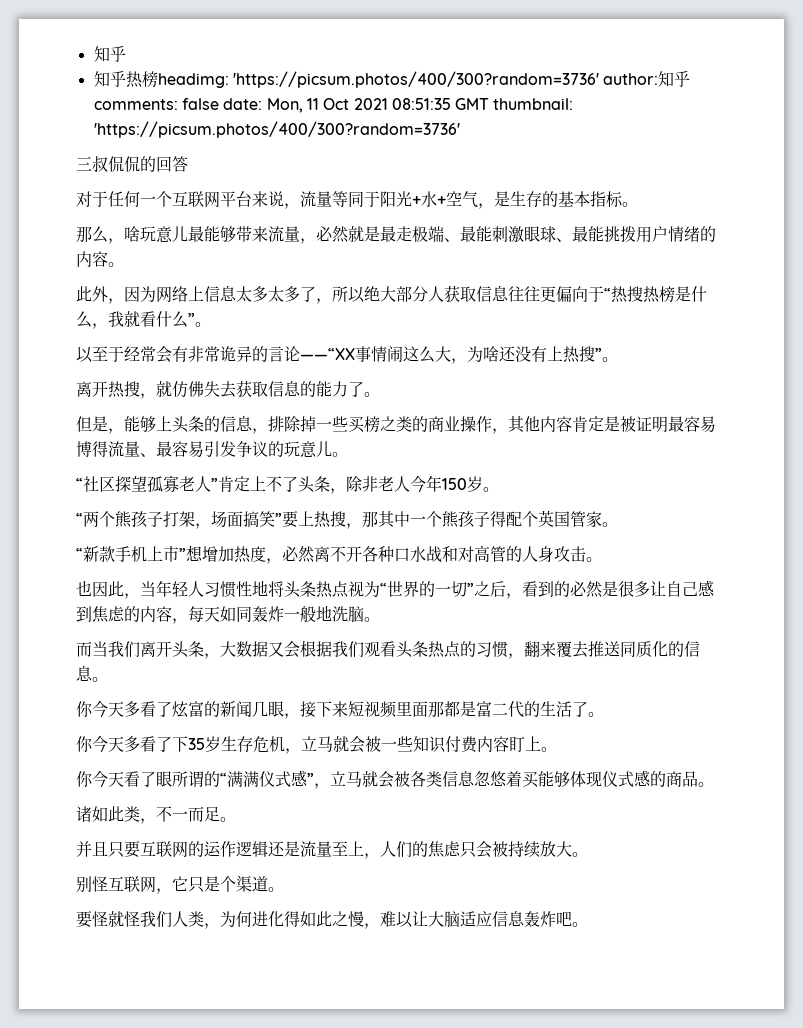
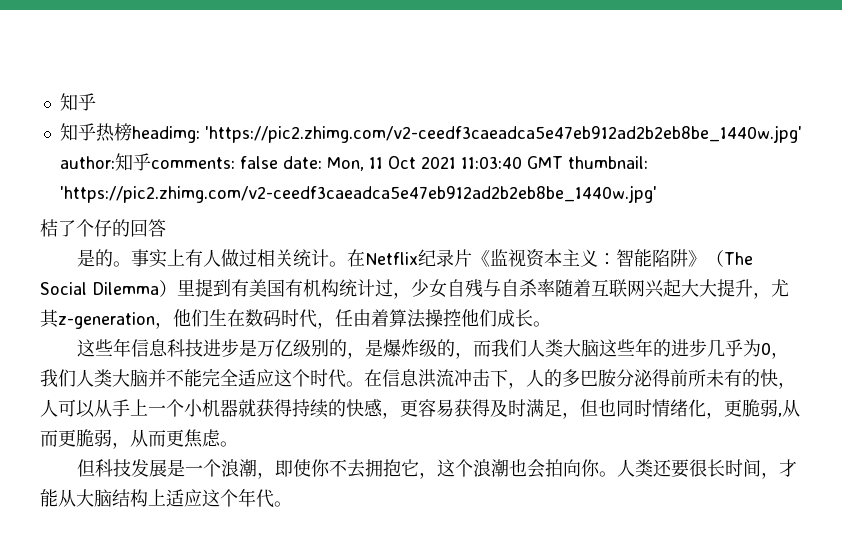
[232,71,599,88] 'https://picsum.photos/400/300?random=3736' -> [205,125,803,143] 'https://pic2.zhimg.com/v2-ceedf3caeadca5e47eb912ad2b2eb8be_1440w.jpg'
[391,98,451,110] 08:51:35 -> [460,156,522,169] 11:03:40
[93,121,460,138] [76,156,140,172] 'https://picsum.photos/400/300?random=3736' // 三叔侃侃 -> [59,185,657,203] [40,219,112,237] 'https://pic2.zhimg.com/v2-ceedf3caeadca5e47eb912ad2b2eb8be_1440w.jpg' // 桔了个仔
[76,191,638,209] [76,226,716,244] [76,251,124,267] [76,285,707,304] [76,311,211,329] [76,346,618,364] [76,380,380,399] [76,416,716,434] [76,441,348,458] [76,475,499,494] [76,510,618,529] [76,545,602,564] [76,580,715,599] [76,605,380,624] [76,640,700,659] [76,666,108,682] [76,700,604,719] [76,735,557,754] [76,770,714,789] [76,806,236,824] [76,841,588,859] [76,876,284,894] [76,911,572,929] 对于任何一个互联网平台来说，流量等同于阳光+水+空气，是生存的基本指标。 // 那么，啥玩意儿最能够带来流量，必然就是最走极端、最能刺激眼球、最能挑拨用户情绪的内容。 // 此外，因为网络上信息太多太多了，所以绝大部分人获取信息往往更偏向于“热搜热榜是什么，我就看什么”。 // 以至于经常会有非常诡异的言论——“XX事情闹这么大，为啥还没有上热搜”。 // 离开热搜，就仿佛失去获取信息的能力了。 // 但是，能够上头条的信息，排除掉一些买榜之类的商业操作，其他内容肯定是被证明最容易博得流量、最容易引发争议的玩意儿。 // “社区探望孤寡老人”肯定上不了头条，除非老人今年150岁。 // “两个熊孩子打架，场面搞笑”要上热搜，那其中一个熊孩子得配个英国管家。 // “新款手机上市”想增加热度，必然离不开各种口水战和对高管的人身攻击。 // 也因此，当年轻人习惯性地将头条热点视为“世界的一切”之后，看到的必然是很多让自己感到焦虑的内容，每天如同轰炸一般地洗脑。 // 而当我们离开头条，大数据又会根据我们观看头条热点的习惯，翻来覆去推送同质化的信息。 // 你今天多看了炫富的新闻几眼，接下来短视频里面那都是富二代的生活了。 // 你今天多看了下35岁生存危机，立马就会被一些知识付费内容盯上。 // 你今天看了眼所谓的“满满仪式感”，立马就会被各类信息忽悠着买能够体现仪式感的商品。 // 诸如此类，不一而足。 // 并且只要互联网的运作逻辑还是流量至上，人们的焦虑只会被持续放大。 // 别怪互联网，它只是个渠道。 // 要怪就怪我们人类，为何进化得如此之慢，难以让大脑适应信息轰炸吧 -> [77,249,754,268] [40,279,789,299] [40,309,551,329] [77,338,790,359] [40,368,796,389] [40,399,800,419] [40,429,238,449] [77,459,798,479] [40,488,274,508] 是的。事实上有人做过相关统计。在Netflix纪录片《监视资本主义：智能陷阱》（The Social Dilemma）里提到有美国有机构统计过，少女自残与自杀率随着互联网兴起大大提升，尤其z-generation，他们生在数码时代，任由着算法操控他们成长。 // 这些年信息科技进步是万亿级别的，是爆炸级的，而我们人类大脑这些年的进步几乎为0，我们人类大脑并不能完全适应这个时代。在信息洪流冲击下，人的多巴胺分泌得前所未有的快，人可以从手上一个小机器就获得持续的快感，更容易获得及时满足，但也同时情绪化，更脆弱,从而更脆弱，从而更焦虑。 // 但科技发展是一个浪潮，即使你不去拥抱它，这个浪潮也会拍向你。人类还要很长时间，才能从大脑结构上适应这个年代

